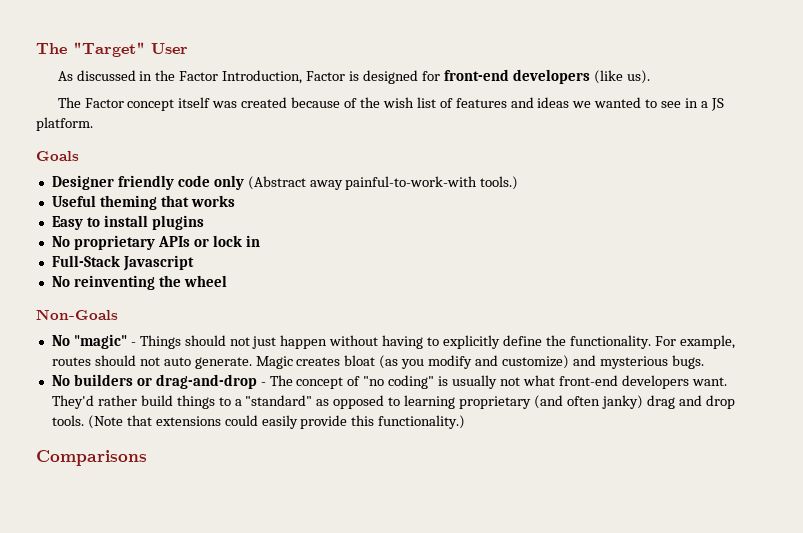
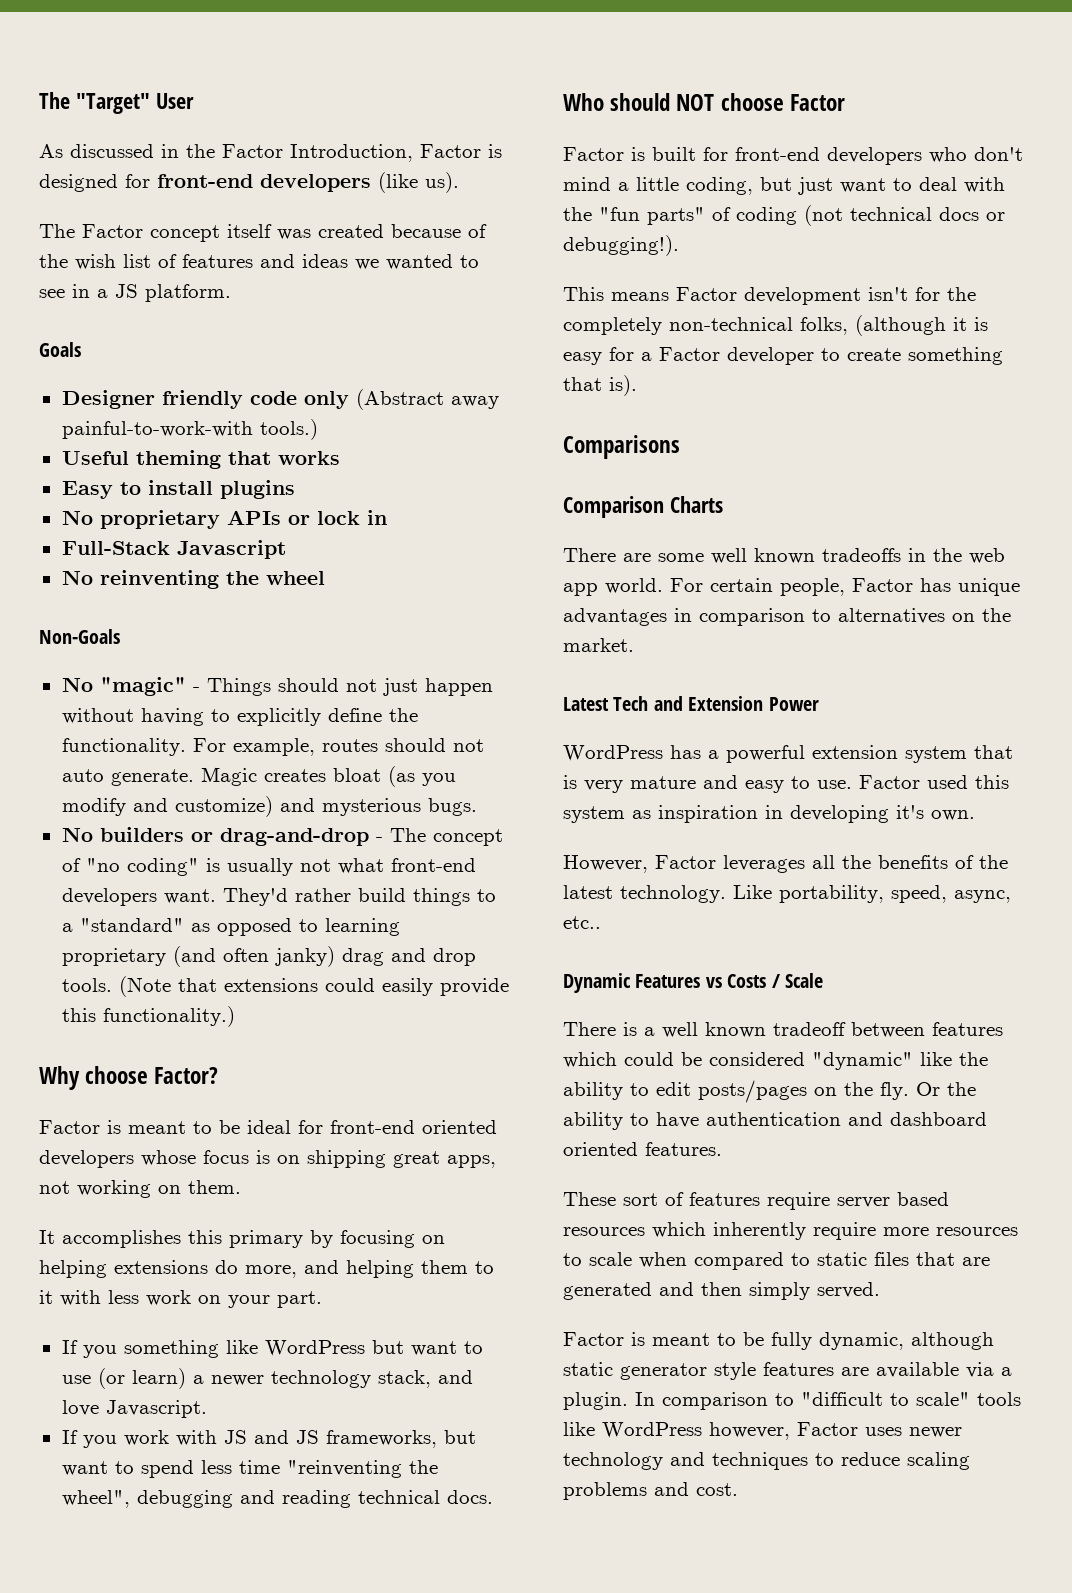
[36,450,147,466] Comparisons -> [39,1066,219,1090] [39,1120,497,1134] [39,1150,496,1168] [39,1180,241,1198] [39,1230,445,1248] [39,1260,494,1278] [39,1290,322,1308] [61,1340,483,1358] [61,1368,473,1389] [61,1400,207,1418] [61,1430,476,1448] [61,1460,438,1478] [61,1490,493,1508] [563,93,845,111] [563,147,1023,165] [563,177,1005,195] [563,205,1005,226] [563,235,679,256] [563,287,976,305] [563,315,988,336] [563,347,1003,365] [563,375,637,396] [563,435,680,459] [563,496,723,518] [563,548,1005,564] [563,578,1020,596] [563,608,1011,626] [563,638,634,652] [563,696,819,711] [563,745,1013,763] [563,775,1009,793] [563,805,975,823] [563,855,1008,873] [563,885,1011,903] [563,916,601,929] [563,973,823,993] [563,1022,1003,1038] [563,1052,988,1070] [563,1080,976,1103] [563,1112,987,1130] [563,1142,722,1156] [563,1192,949,1210] [563,1222,1018,1240] [563,1252,990,1270] [563,1282,880,1300] [563,1332,994,1350] [563,1362,1012,1380] [563,1392,1021,1410] [563,1422,962,1440] [563,1452,970,1470] [563,1482,738,1500] Why choose Factor? // Factor is meant to be ideal for front-end oriented developers whose focus is on shipping great apps, not working on them. // It accomplishes this primary by focusing on helping extensions do more, and helping them to it with less work on your part. // If you something like WordPress but want to use (or learn) a newer technology stack, and love Javascript. // If you work with JS and JS frameworks, but want to spend less time "reinventing the wheel", debugging and reading technical docs. // Who should NOT choose Factor // Factor is built for front-end developers who don't mind a little coding, but just want to deal with the "fun parts" of coding (not technical docs or debugging!). // This means Factor development isn't for the completely non-technical folks, (although it is easy for a Factor developer to create something that is). // Comparisons // Comparison Charts // There are some well known tradeoffs in the web app world. For certain people, Factor has unique advantages in comparison to alternatives on the market. // Latest Tech and Extension Power // WordPress has a powerful extension system that is very mature and easy to use. Factor used this system as inspiration in developing it's own. // However, Factor leverages all the benefits of the latest technology. Like portability, speed, async, etc.. // Dynamic Features vs Costs / Scale // There is a well known tradeoff between features which could be considered "dynamic" like the ability to edit posts/pages on the fly. Or the ability to have authentication and dashboard oriented features. // These sort of features require server based resources which inherently require more resources to scale when compared to static files that are generated and then simply served. // Factor is meant to be fully dynamic, although static generator style features are available via a plugin. In comparison to "difficult to scale" tools like WordPress however, Factor uses newer technology and techniques to reduce scaling problems and cost.

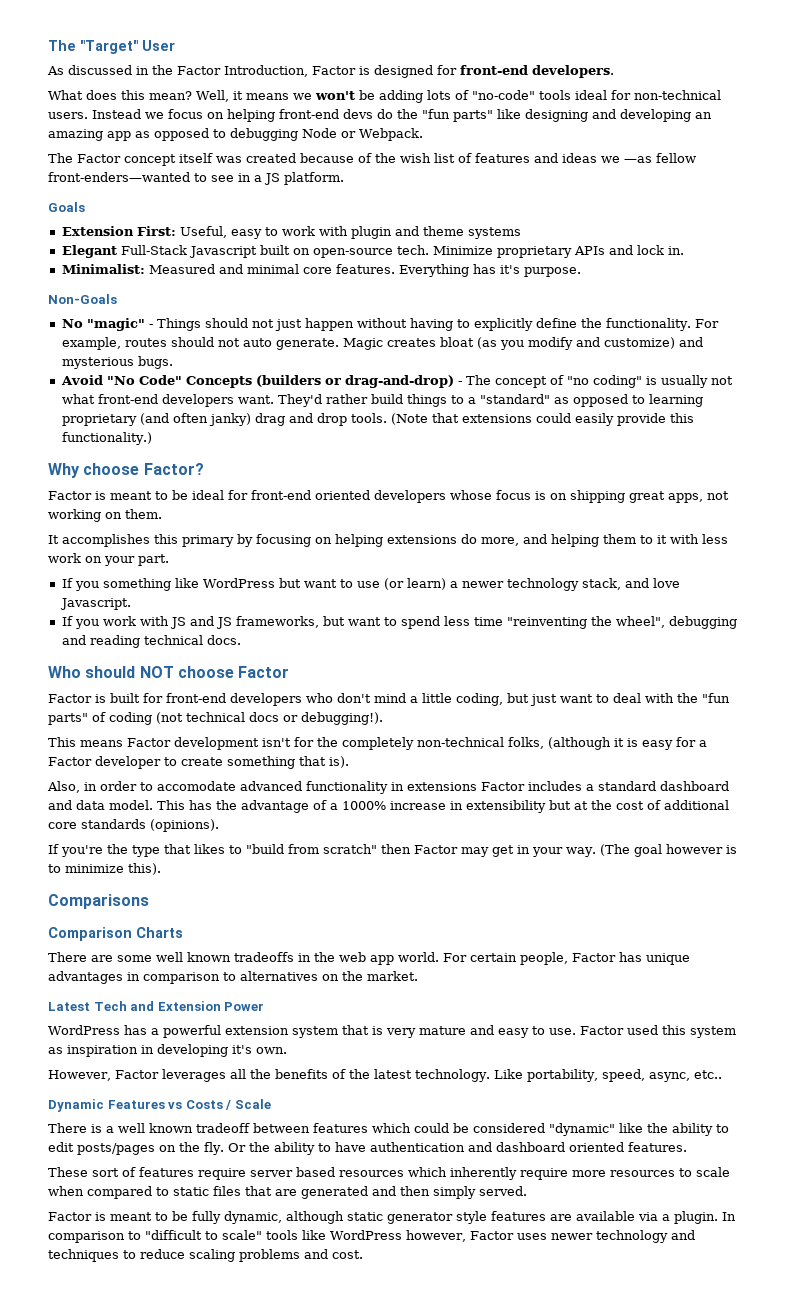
[260,172,459,193] developers (like us). -> [532,65,614,78] [48,90,721,103] [48,109,712,122] [48,128,423,141] developers. // What does this mean? Well, it means we won't be adding lots of "no-code" tools ideal for non-technical users. Instead we focus on helping front-end devs do the "fun parts" like designing and developing an amazing app as opposed to debugging Node or Webpack.
[386,254,453,270] wanted -> [624,153,696,163] [48,172,190,182] —as fellow front-enders—wanted
[61,389,499,410] [61,419,318,440] [61,450,340,469] [61,480,295,499] [61,510,387,529] [61,540,286,559] [61,570,325,589] Designer friendly code only (Abstract away painful-to-work-with tools.) // Useful theming that works // Easy to install plugins // No proprietary APIs or lock in // Full-Stack Javascript // No reinventing the wheel -> [61,226,521,239] [61,245,684,258] [61,264,581,277] Extension First: Useful, easy to work with plugin and theme systems // Elegant Full-Stack Javascript built on open-source tech. Minimize proprietary APIs and lock in. // Minimalist: Measured and minimal core features. Everything has it's purpose.
[61,827,369,846] No builders or drag-and-drop -> [60,375,454,388] Avoid "No Code" Concepts (builders or drag-and-drop)
(637, 385) none -> [47,781,729,794] [48,800,729,813] [48,819,219,832] [48,844,737,857] [48,863,161,875] // Also, in order to accomodate advanced functionality in extensions Factor includes a standard dashboard and data model. This has the advantage of a 1000% increase in extensibility but at the cost of additional core standards (opinions). // If you're the type that likes to "build from scratch" then Factor may get in your way. (The goal however is to minimize this).

